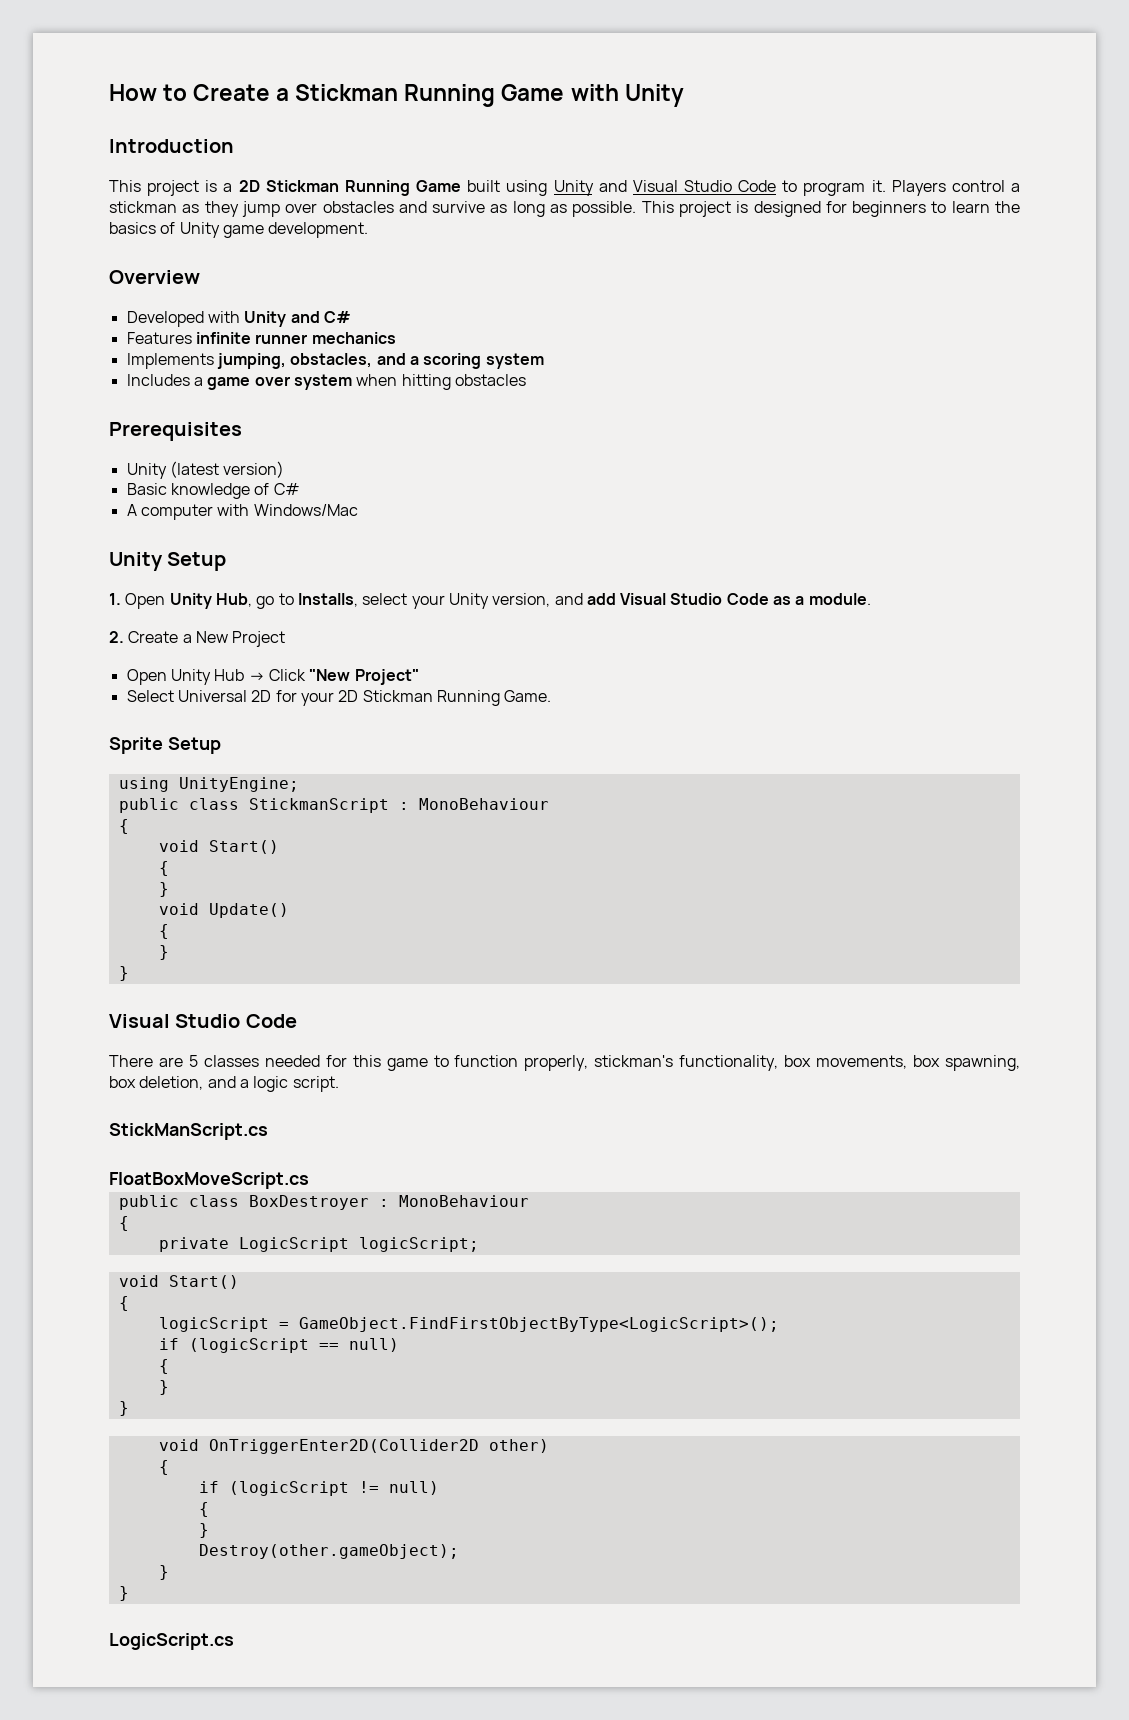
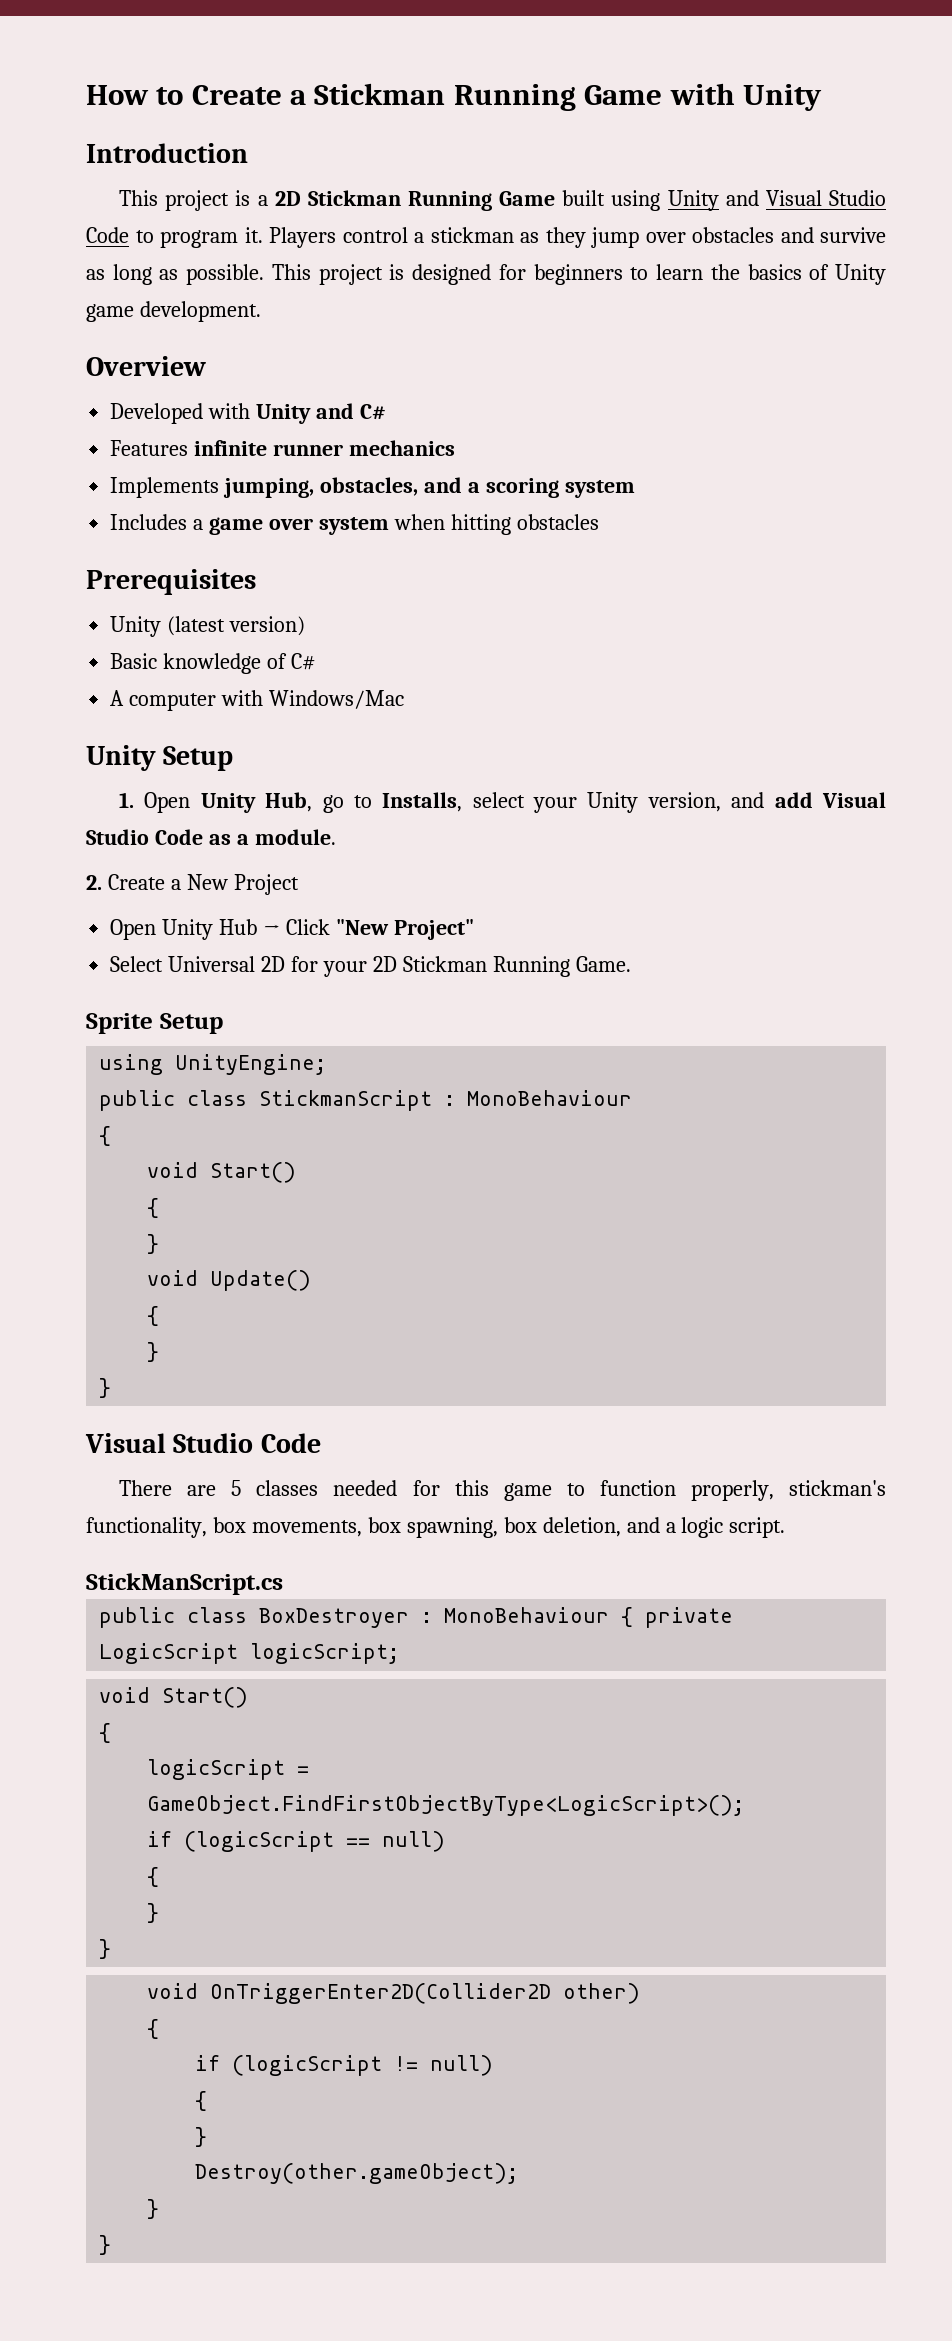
[109,1172,309,1189] // FloatBoxMoveScript.cs -> (283, 1584) none
[118,1216,129,1231] // { // -> [621,1607,634,1627] {
[109,1633,234,1650] // LogicScript.cs -> (112, 2245) none

